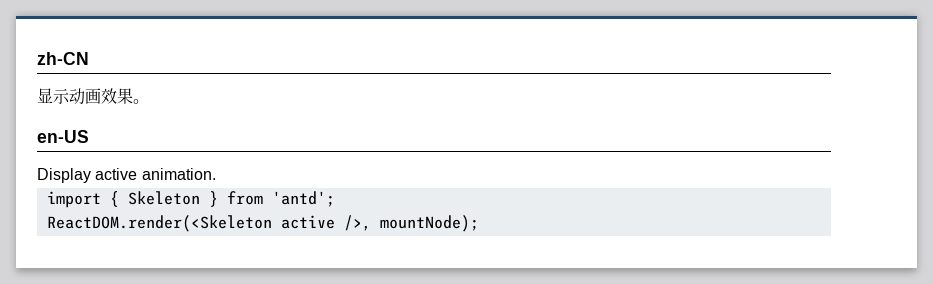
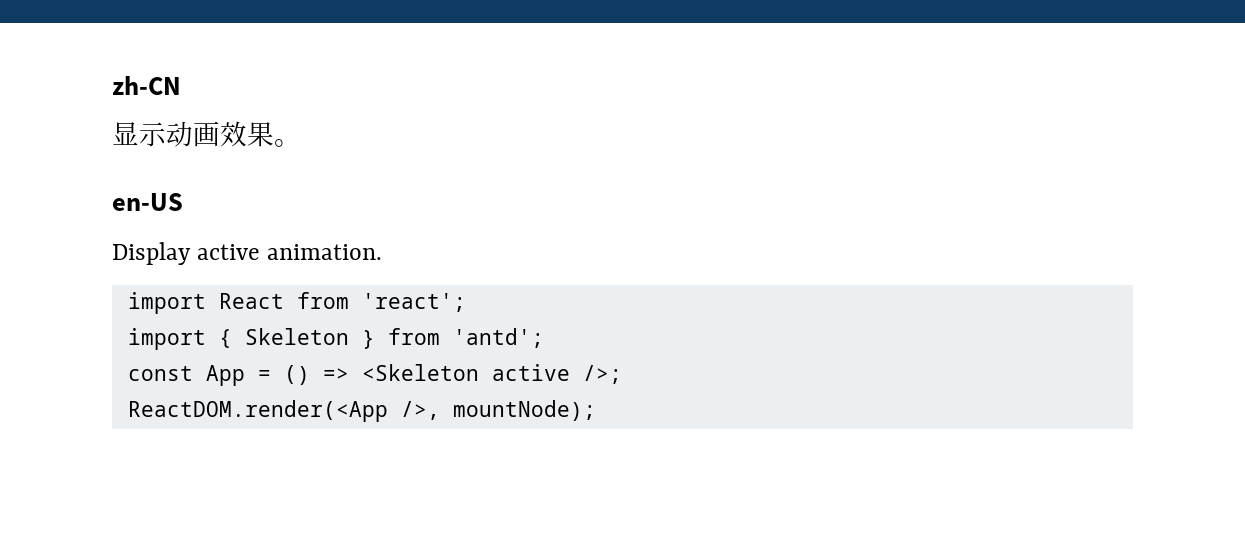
(216, 174) none -> [127,292,466,314] // import React from 'react';
[46,215,335,232] ReactDOM.render(<Skeleton active -> [127,364,622,386] [127,400,388,422] const App = () => <Skeleton active />; // ReactDOM.render(<App

